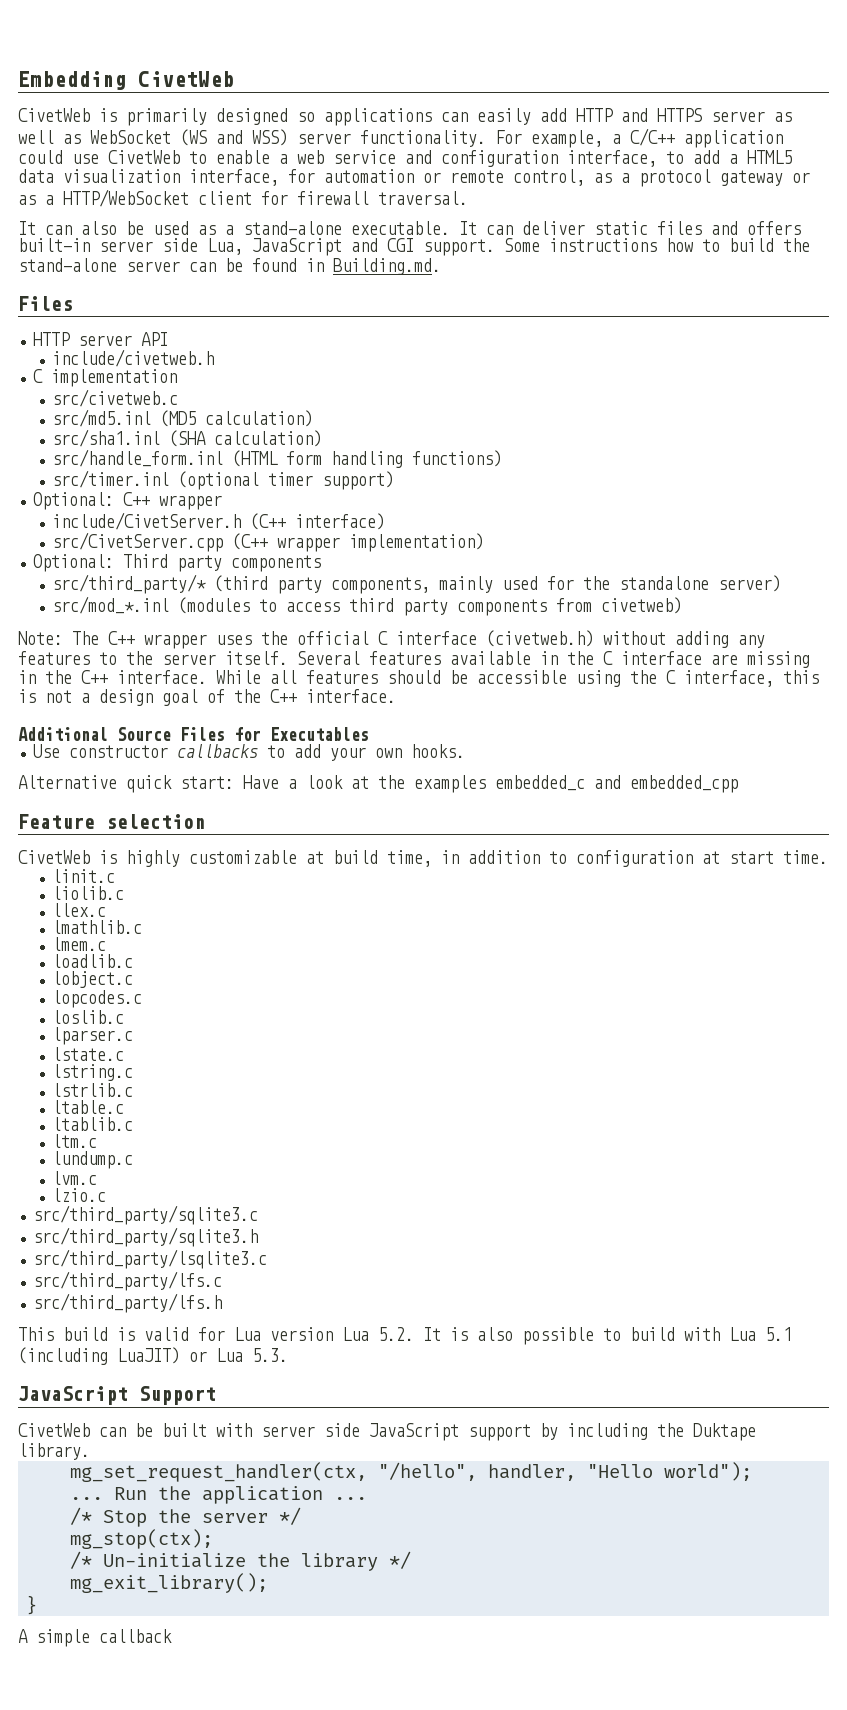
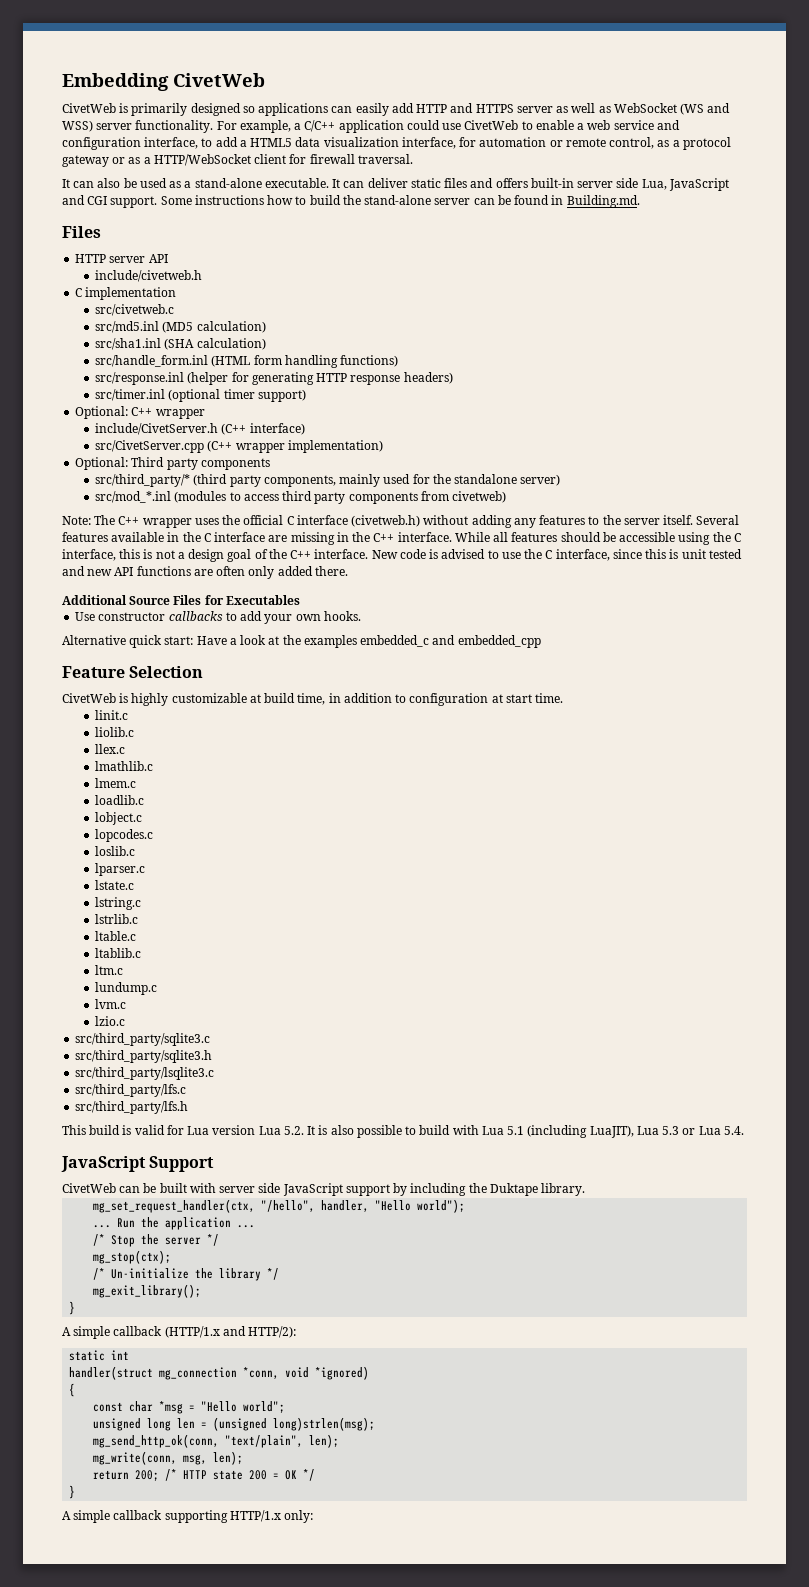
(503, 458) none -> [95,372,453,385] // src/response.inl (helper for generating HTTP response headers)
(396, 696) none -> [371,549,742,561] [62,566,348,579] New code is advised to use the C interface, since this is unit tested and new API functions are often only added there.
[106,814,205,829] selection -> [129,666,204,678] Selection
[117,1347,180,1364] LuaJIT) -> [589,1125,680,1138] LuaJIT), Lua 5.3
[252,1348,288,1362] 5.3. -> [723,1126,744,1135] 5.4.
(172, 1636) none -> [164,1326,297,1338] [69,1350,130,1361] [69,1366,370,1380] [69,1383,76,1397] [93,1401,286,1414] [93,1417,376,1431] [93,1434,340,1448] [93,1451,244,1465] [93,1469,316,1481] [69,1485,76,1499] [62,1510,314,1523] (HTTP/1.x and HTTP/2): // static int // handler(struct mg_connection *conn, void *ignored) // { // const char *msg = "Hello world"; // unsigned long len = (unsigned long)strlen(msg); // mg_send_http_ok(conn, "text/plain", len); // mg_write(conn, msg, len); // return 200; /* HTTP state 200 = OK */ // } // A simple callback supporting HTTP/1.x only:

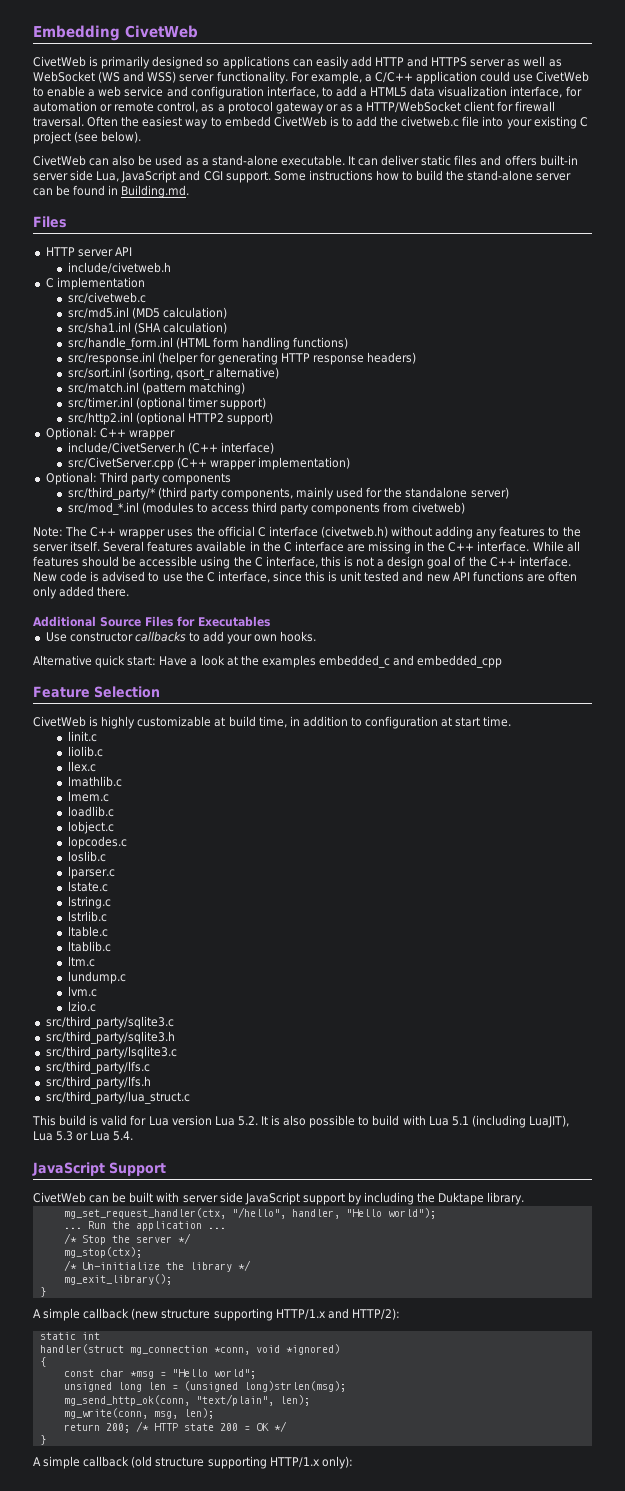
[62,179,70,188] // It -> [87,116,588,129] [33,131,142,144] [33,155,86,166] Often the easiest way to embedd CivetWeb is to add the civetweb.c file into your existing C project (see below). // CivetWeb
(453, 378) none -> [67,367,279,380] [67,382,245,395] // src/sort.inl (sorting, qsort_r alternative) // src/match.inl (pattern matching)
(306, 395) none -> [67,412,273,425] // src/http2.inl (optional HTTP2 support)
(189, 1107) none -> [45,1091,190,1104] // src/third_party/lua_struct.c
[164,1326,220,1338] (HTTP/1.x -> [131,1308,326,1321] (new structure supporting HTTP/1.x
[164,1510,314,1523] supporting HTTP/1.x only: -> [131,1456,353,1469] (old structure supporting HTTP/1.x only):

